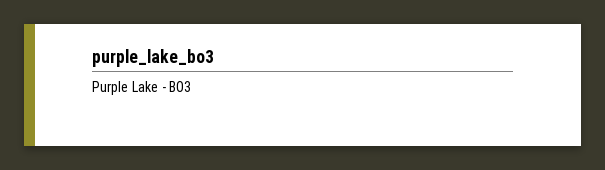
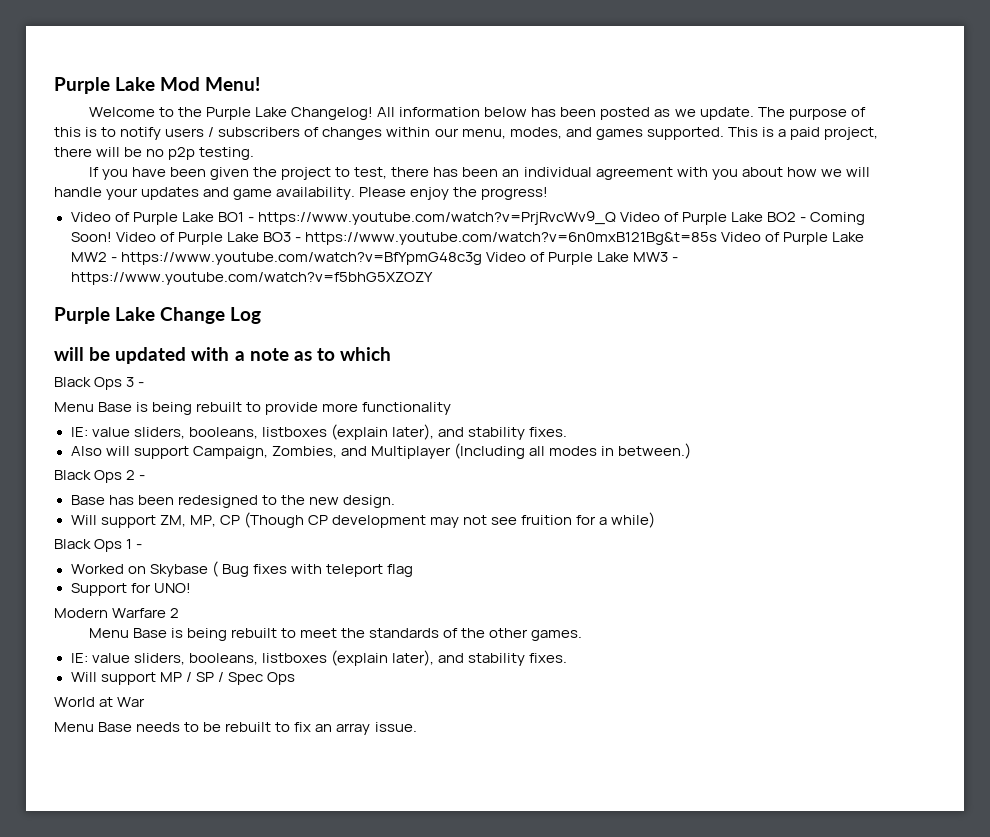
[92,49,214,67] [92,81,192,95] purple_lake_bo3 // Purple Lake - BO3 -> [54,77,261,94] [88,107,866,120] [54,127,878,140] [54,147,255,160] [88,167,870,180] [54,187,549,200] [70,211,866,225] [70,232,865,245] [70,252,678,265] [70,272,433,285] [54,307,262,324] [54,347,392,364] [54,377,145,390] [54,402,452,415] [70,424,567,440] [70,443,692,459] [54,470,146,483] [70,495,395,508] [70,512,656,528] [54,539,143,552] [70,561,413,577] [70,583,191,596] [54,608,180,618] [88,628,583,641] [70,650,567,666] [70,672,295,685] [54,697,146,707] [54,722,417,735] Purple Lake Mod Menu! // Welcome to the Purple Lake Changelog! All information below has been posted as we update. The purpose of this is to notify users / subscribers of changes within our menu, modes, and games supported. This is a paid project, there will be no p2p testing. // If you have been given the project to test, there has been an individual agreement with you about how we will handle your updates and game availability. Please enjoy the progress! // Video of Purple Lake BO1 - https://www.youtube.com/watch?v=PrjRvcWv9_Q Video of Purple Lake BO2 - Coming Soon! Video of Purple Lake BO3 - https://www.youtube.com/watch?v=6n0mxB121Bg&t=85s Video of Purple Lake MW2 - https://www.youtube.com/watch?v=BfYpmG48c3g Video of Purple Lake MW3 - https://www.youtube.com/watch?v=f5bhG5XZOZY // Purple Lake Change Log // will be updated with a note as to which // Black Ops 3 - // Menu Base is being rebuilt to provide more functionality // IE: value sliders, booleans, listboxes (explain later), and stability fixes. // Also will support Campaign, Zombies, and Multiplayer (Including all modes in between.) // Black Ops 2 - // Base has been redesigned to the new design. // Will support ZM, MP, CP (Though CP development may not see fruition for a while) // Black Ops 1 - // Worked on Skybase ( Bug fixes with teleport flag // Support for UNO! // Modern Warfare 2 // Menu Base is being rebuilt to meet the standards of the other games. // IE: value sliders, booleans, listboxes (explain later), and stability fixes. // Will support MP / SP / Spec Ops // World at War // Menu Base needs to be rebuilt to fix an array issue.

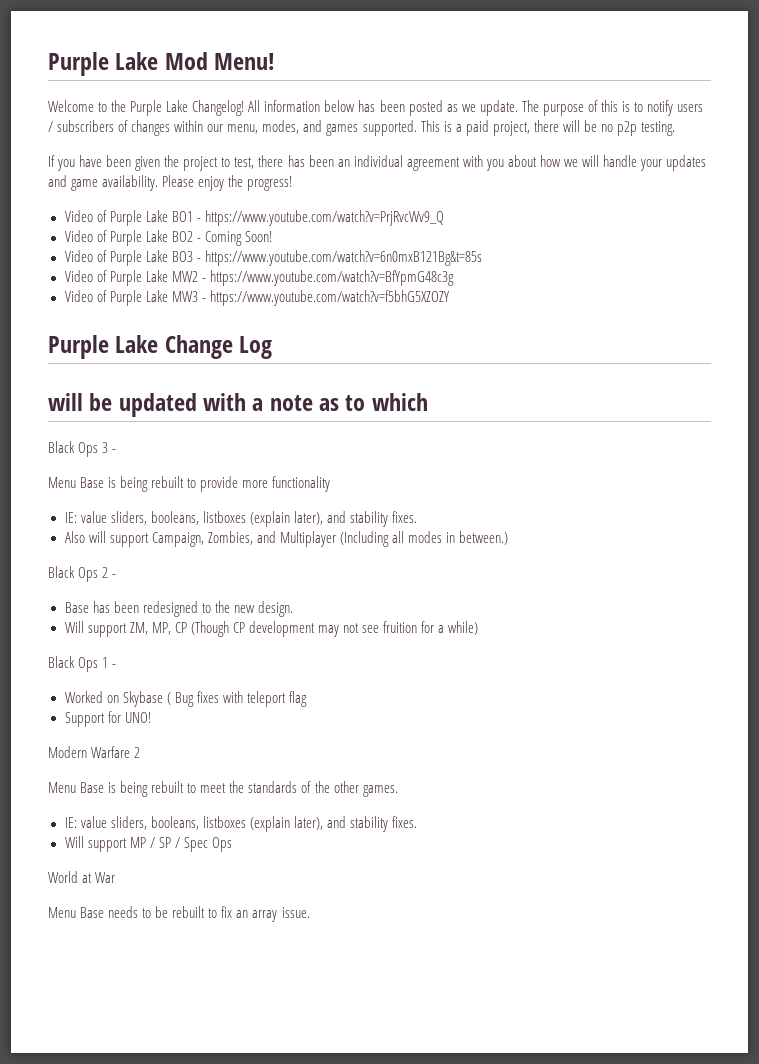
(616, 218) none -> (444, 218) //
(112, 237) none -> (272, 236) //
(717, 238) none -> (482, 258) //
(482, 258) none -> (454, 278) //

